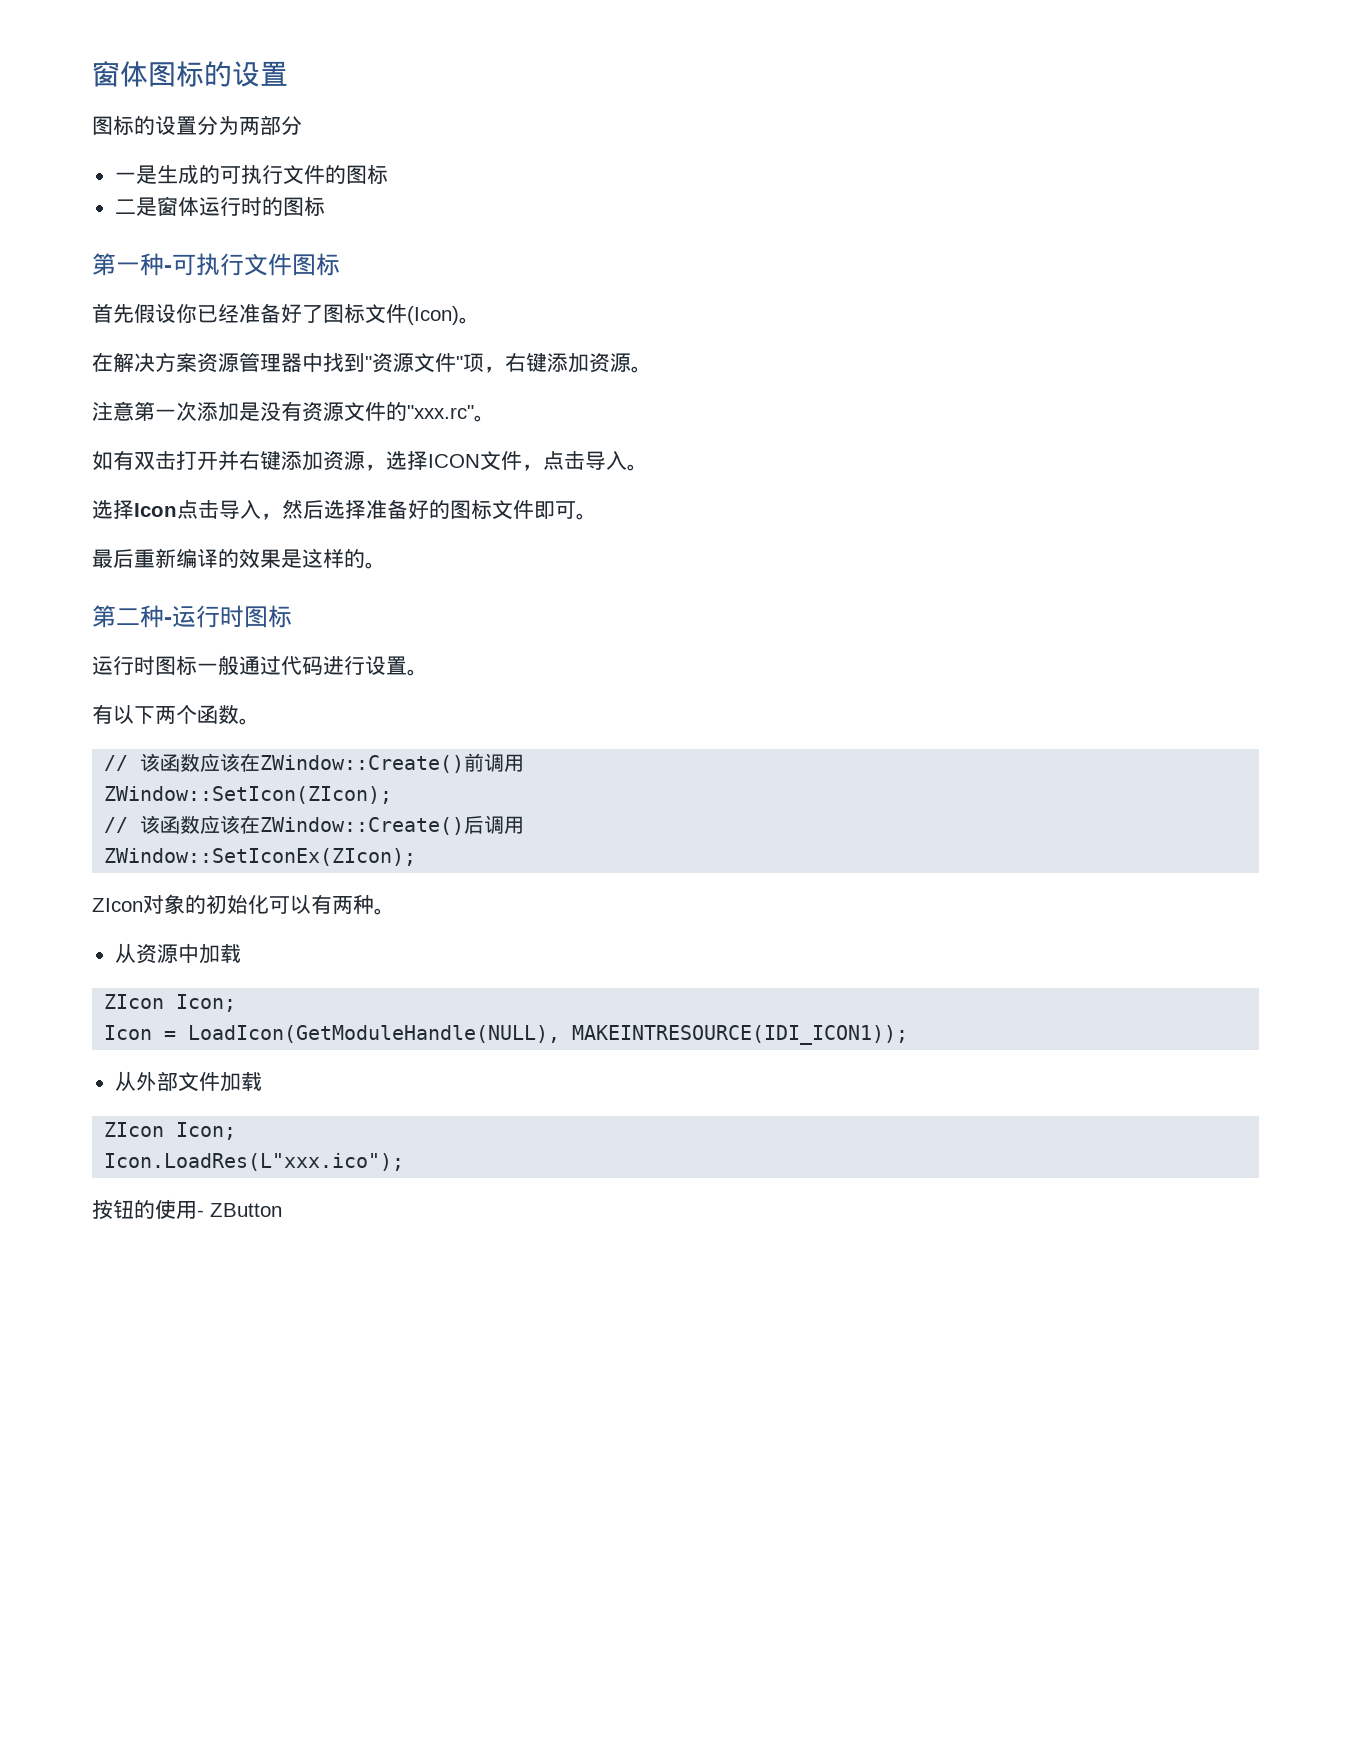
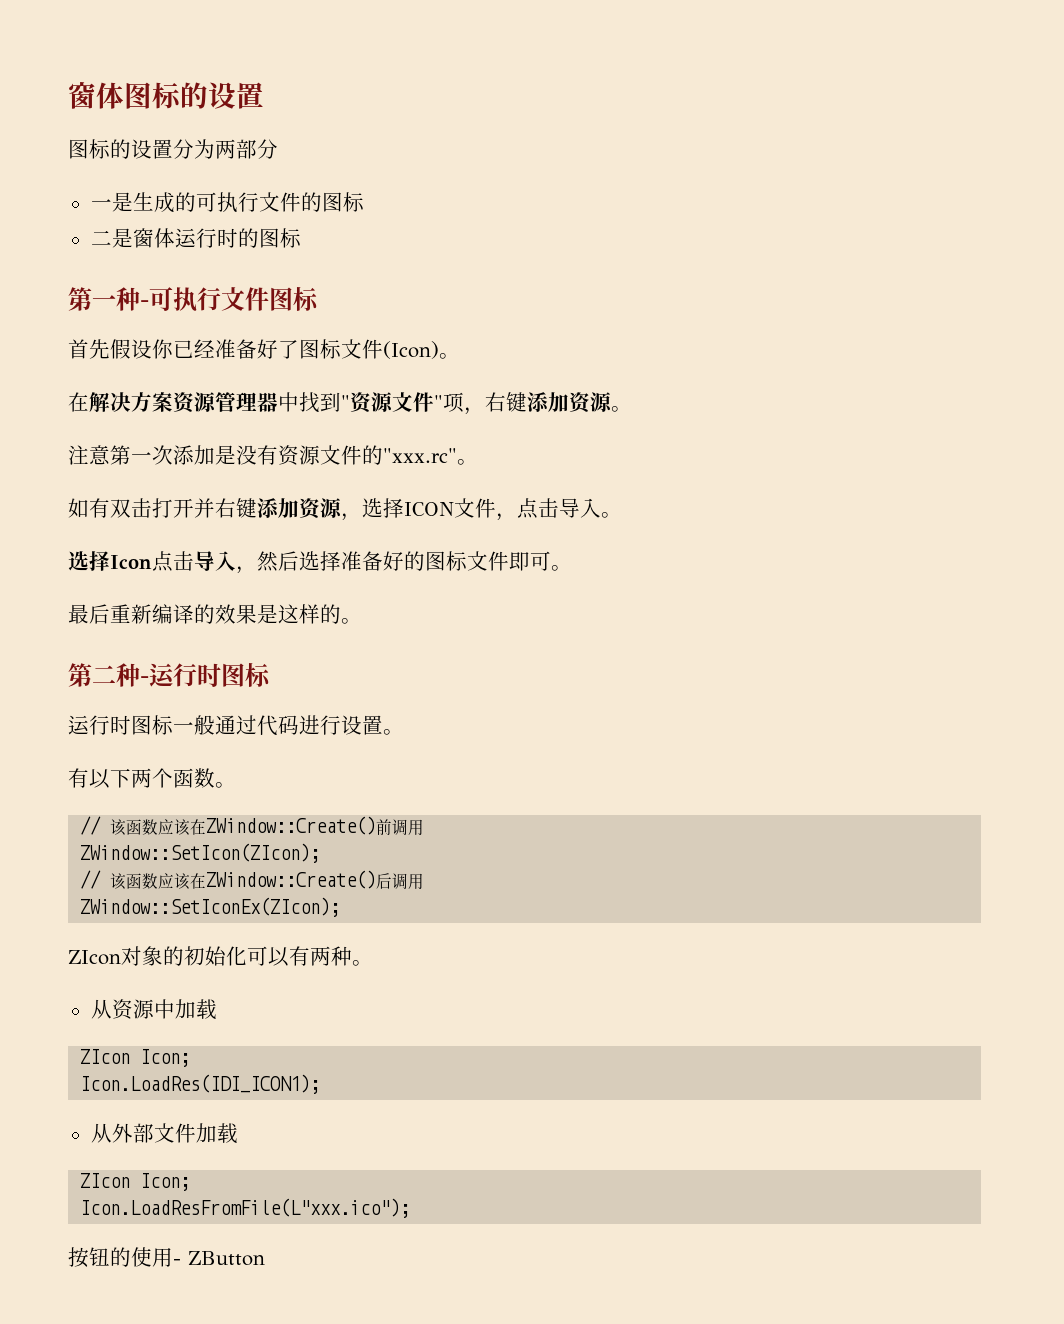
[104,1025,909,1045] Icon = LoadIcon(GetModuleHandle(NULL), MAKEINTRESOURCE(IDI_ICON1)); -> [80,1074,321,1094] Icon.LoadRes(IDI_ICON1);
[104,1153,405,1171] Icon.LoadRes(L"xxx.ico"); -> [80,1198,411,1218] Icon.LoadResFromFile(L"xxx.ico");

